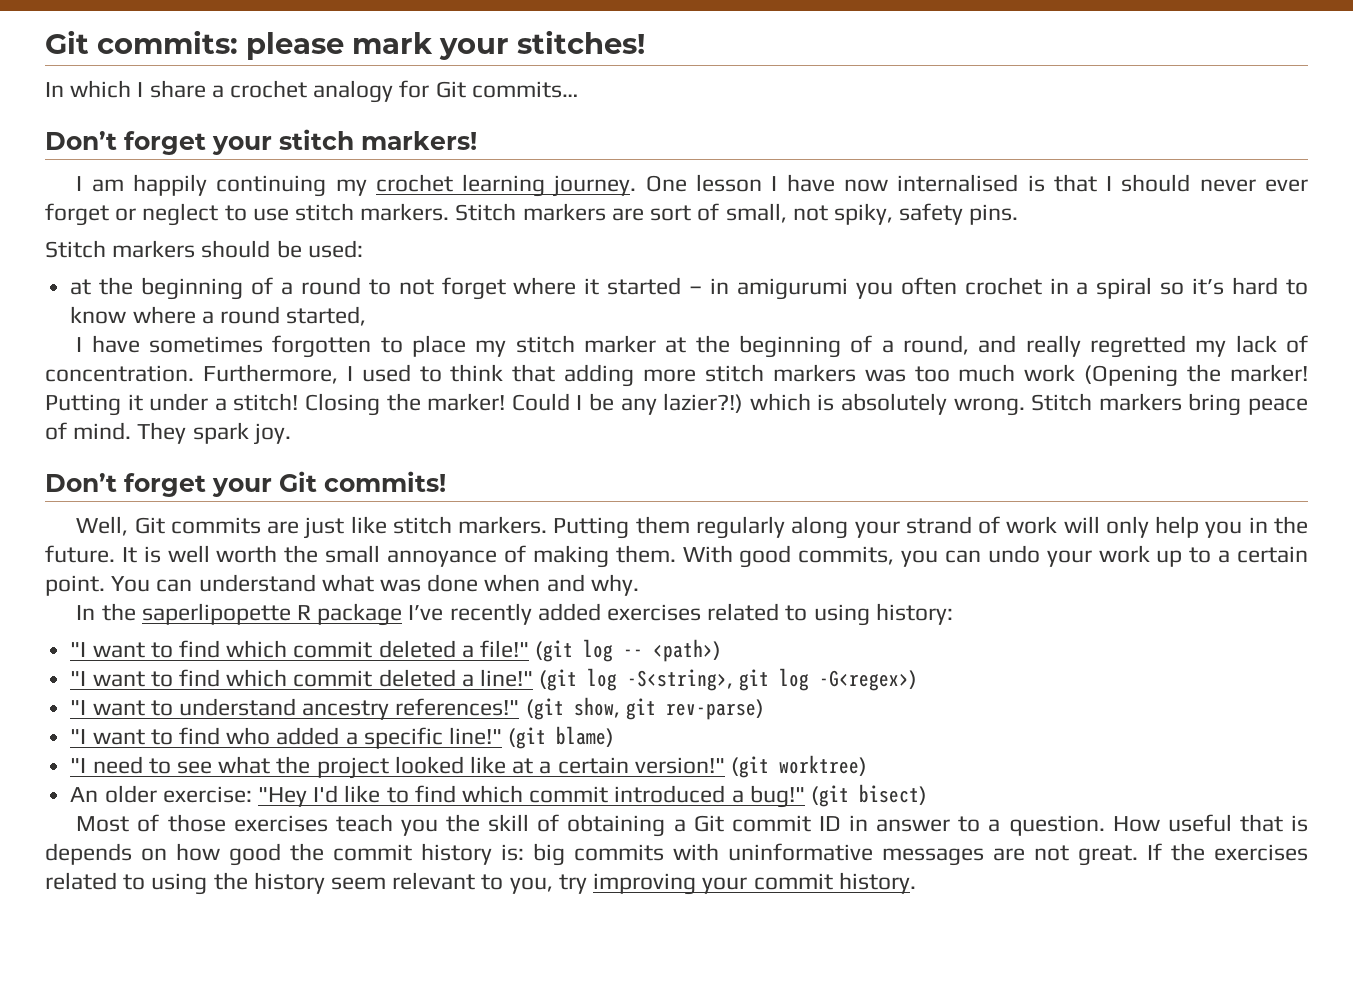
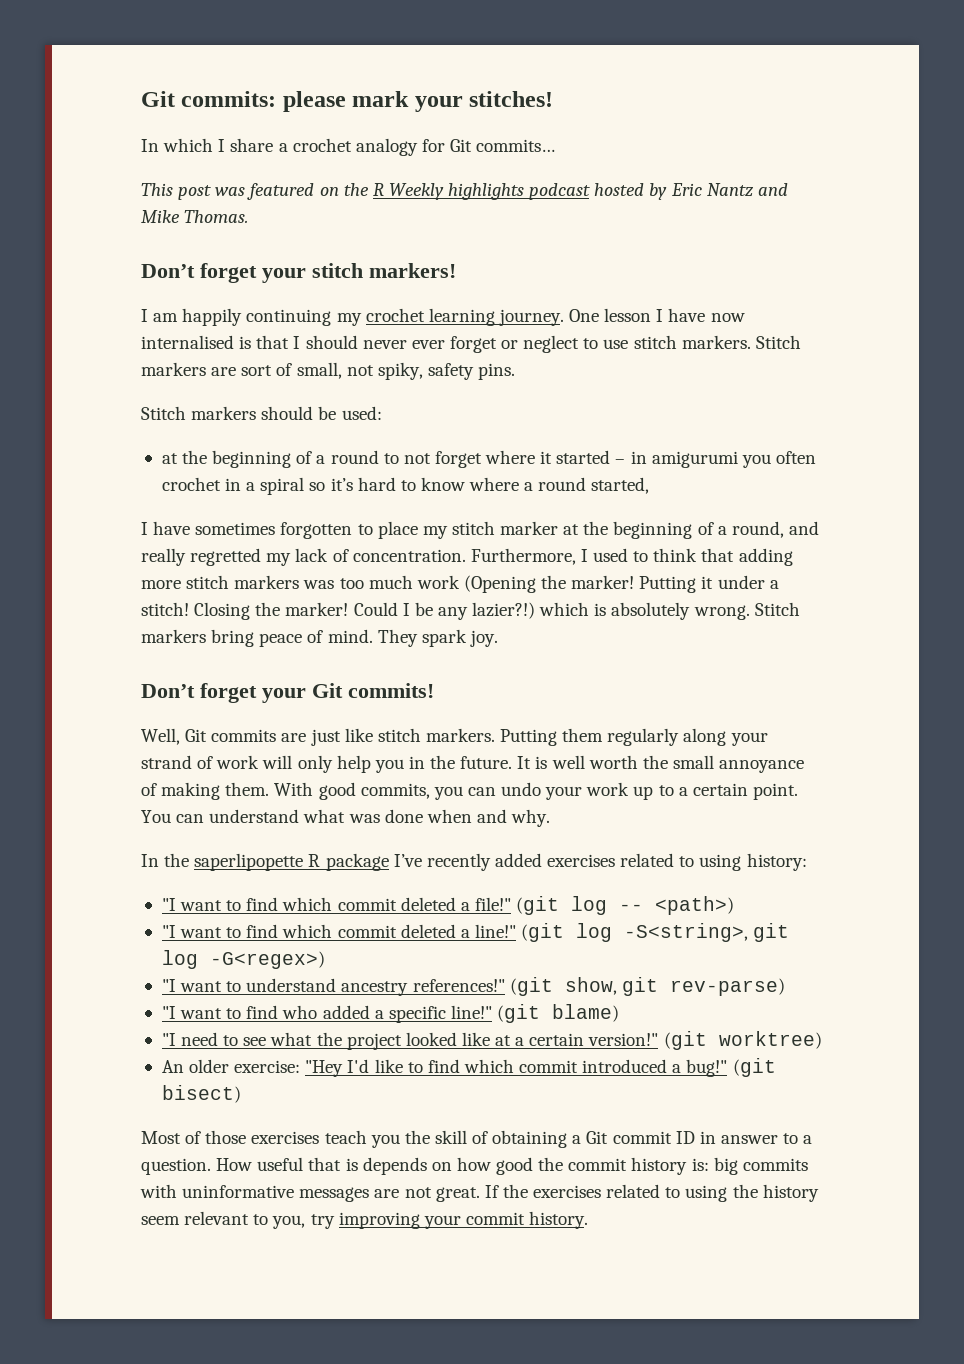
(578, 89) none -> [141,183,788,200] [141,210,249,223] // This post was featured on the R Weekly highlights podcast hosted by Eric Nantz and Mike Thomas.

